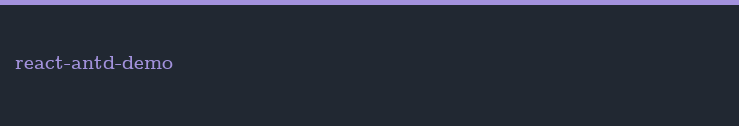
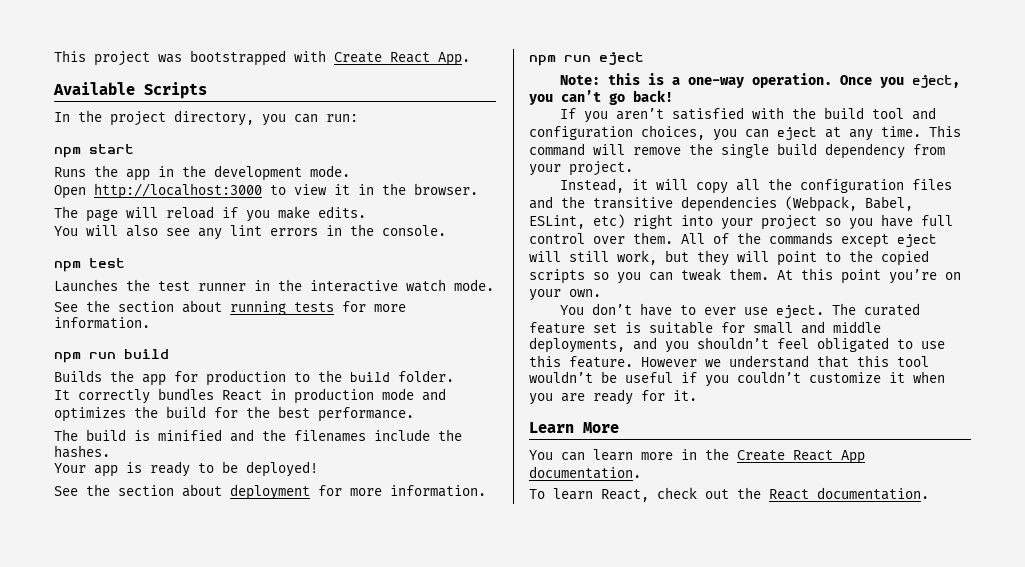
[15,56,173,69] react-antd-demo -> [54,50,470,66] [53,82,207,99] [54,110,358,126] [54,144,134,158] [54,165,350,181] [54,183,478,199] [54,206,366,222] [54,224,446,240] [54,258,125,272] [54,279,494,292] [54,300,406,315] [54,317,150,329] [54,349,169,363] [54,370,454,386] [54,388,446,404] [54,406,414,422] [54,429,462,442] [54,445,110,458] [54,461,318,477] [54,484,486,500] [529,52,644,66] [560,73,961,88] [529,90,673,105] [560,107,937,123] [529,125,961,141] [529,143,945,159] [529,161,633,176] [560,178,953,194] [529,196,913,212] [529,214,953,230] [529,232,937,248] [529,250,929,266] [529,268,961,284] [529,289,601,301] [560,303,921,319] [529,321,881,334] [529,337,945,353] [529,355,929,368] [529,371,945,387] [529,389,697,405] [529,422,619,433] [529,448,865,464] [529,466,641,479] [529,487,929,502] This project was bootstrapped with Create React App. // Available Scripts // In the project directory, you can run: // npm start // Runs the app in the development mode. // Open http://localhost:3000 to view it in the browser. // The page will reload if you make edits. // You will also see any lint errors in the console. // npm test // Launches the test runner in the interactive watch mode. // See the section about running tests for more information. // npm run build // Builds the app for production to the build folder. // It correctly bundles React in production mode and optimizes the build for the best performance. // The build is minified and the filenames include the hashes. // Your app is ready to be deployed! // See the section about deployment for more information. // npm run eject // Note: this is a one-way operation. Once you eject, you can’t go back! // If you aren’t satisfied with the build tool and configuration choices, you can eject at any time. This command will remove the single build dependency from your project. // Instead, it will copy all the configuration files and the transitive dependencies (Webpack, Babel, ESLint, etc) right into your project so you have full control over them. All of the commands except eject will still work, but they will point to the copied scripts so you can tweak them. At this point you’re on your own. // You don’t have to ever use eject. The curated feature set is suitable for small and middle deployments, and you shouldn’t feel obligated to use this feature. However we understand that this tool wouldn’t be useful if you couldn’t customize it when you are ready for it. // Learn More // You can learn more in the Create React App documentation. // To learn React, check out the React documentation.

